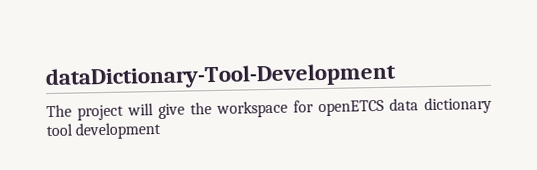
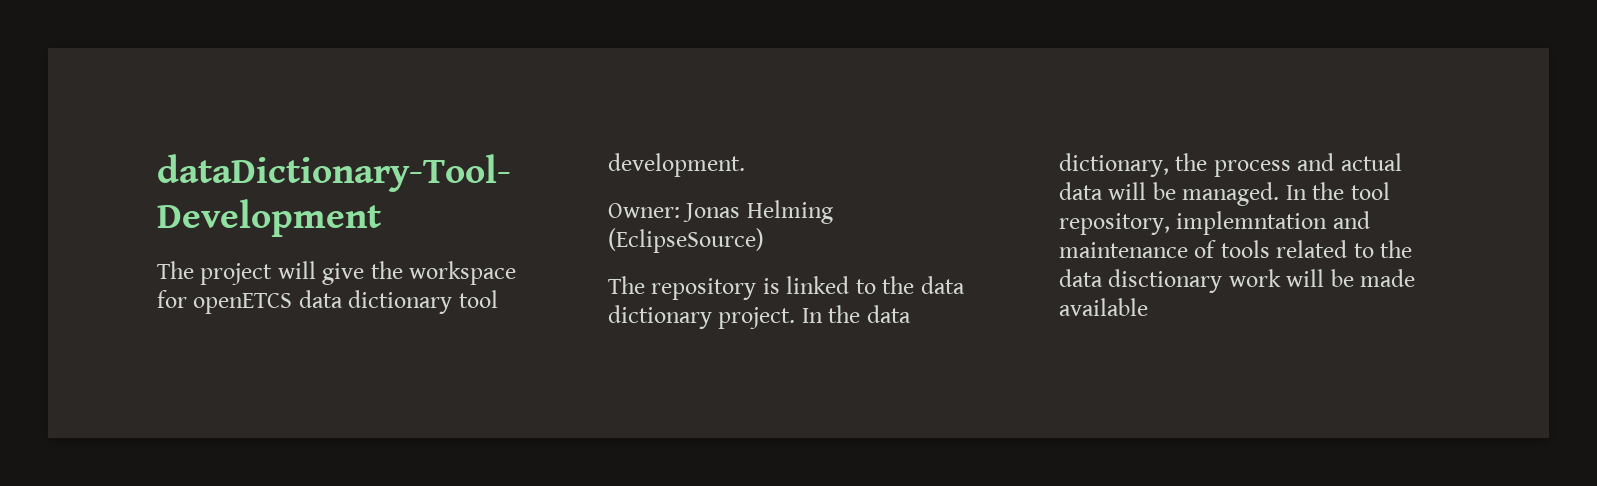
[75,121,162,140] development -> [608,153,745,177] [608,200,833,224] [608,228,764,253] [608,276,965,300] [608,305,911,329] [1059,153,1402,177] [1059,182,1390,206] [1059,211,1370,235] [1059,240,1413,258] [1059,269,1416,293] [1059,298,1148,316] development. // Owner: Jonas Helming (EclipseSource) // The repository is linked to the data dictionary project. In the data dictionary, the process and actual data will be managed. In the tool repository, implemntation and maintenance of tools related to the data disctionary work will be made available

